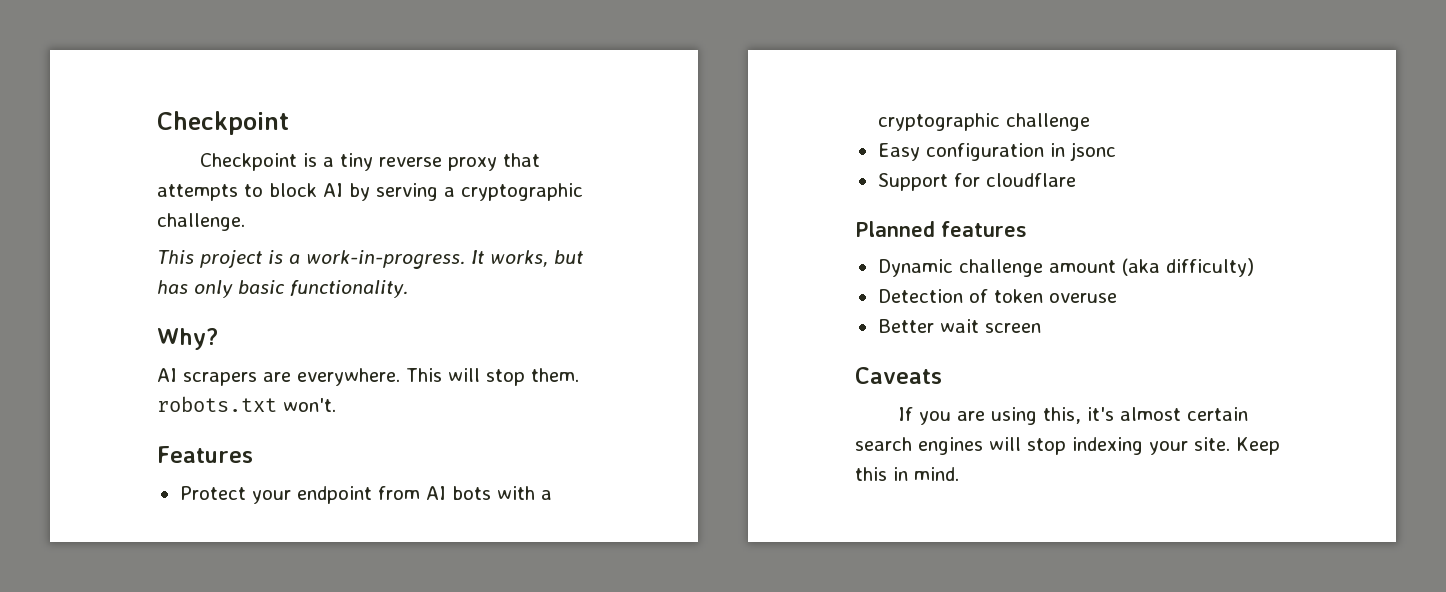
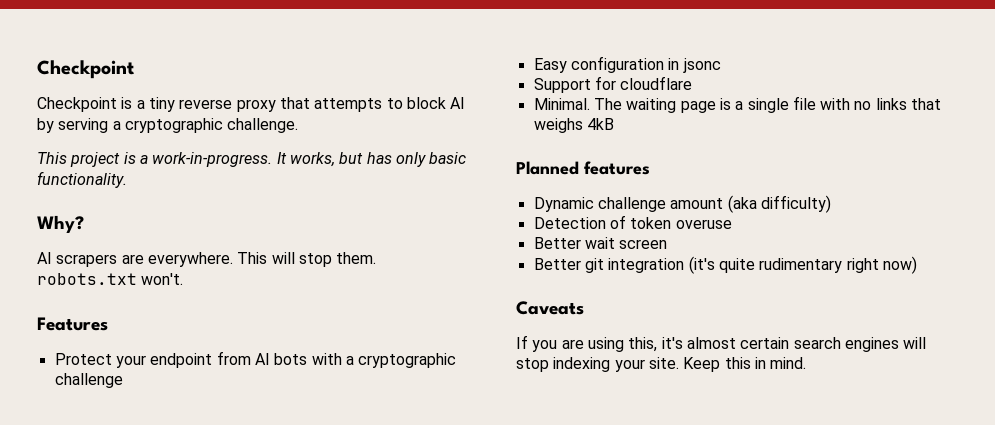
(1076, 180) none -> [533,96,942,113] [533,118,614,133] // Minimal. The waiting page is a single file with no links that weighs 4kB
(1041, 328) none -> [533,256,917,274] // Better git integration (it's quite rudimentary right now)

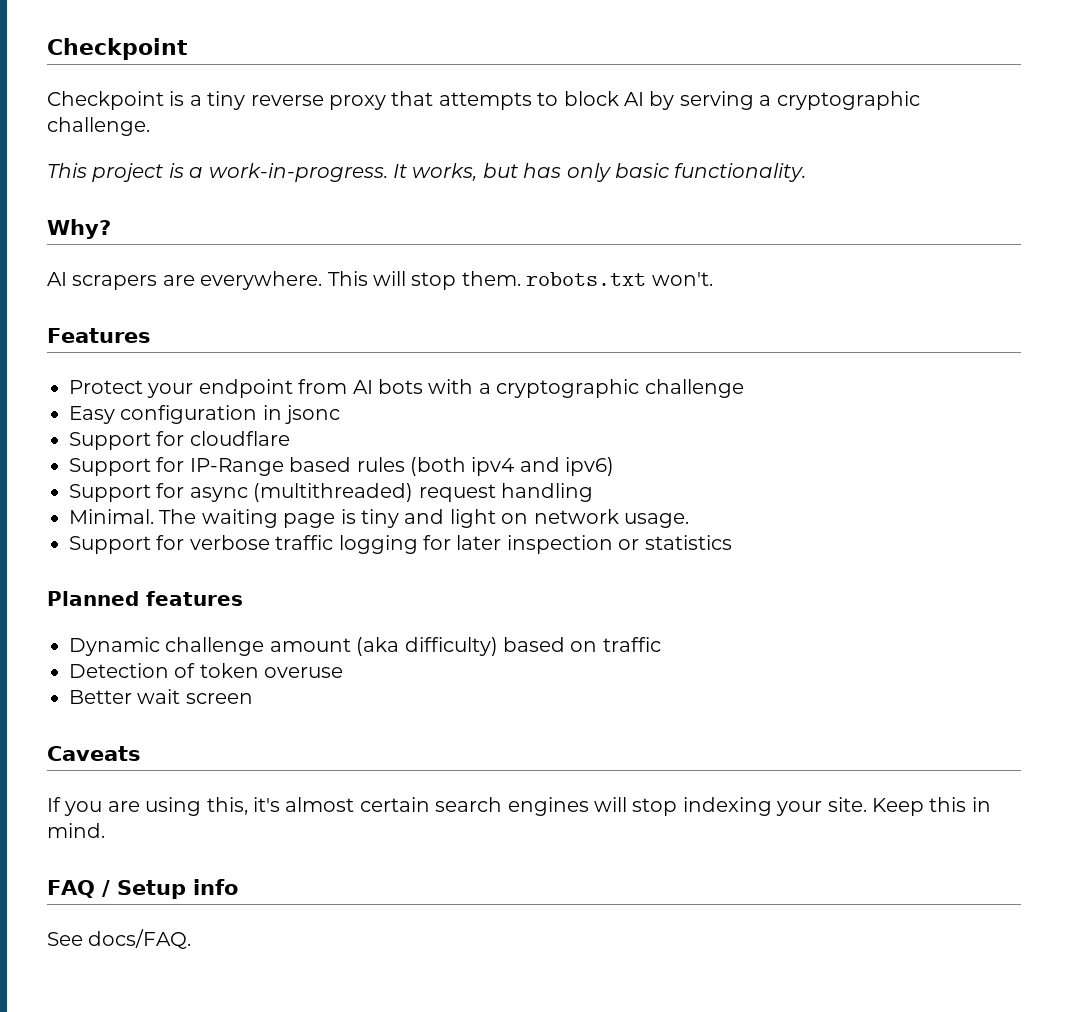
(693, 83) none -> [69,457,615,476] [69,483,593,502] // Support for IP-Range based rules (both ipv4 and ipv6) // Support for async (multithreaded) request handling
[735,96,942,113] [533,118,614,133] a single file with no links that weighs 4kB -> [361,509,689,528] [69,535,732,554] tiny and light on network usage. // Support for verbose traffic logging for later inspection or statistics
(831, 204) none -> [502,637,661,652] based on traffic
[533,256,917,274] // Better git integration (it's quite rudimentary right now) -> (253, 698) none
(807, 363) none -> [47,879,238,899] [47,929,192,949] // FAQ / Setup info // See docs/FAQ.

